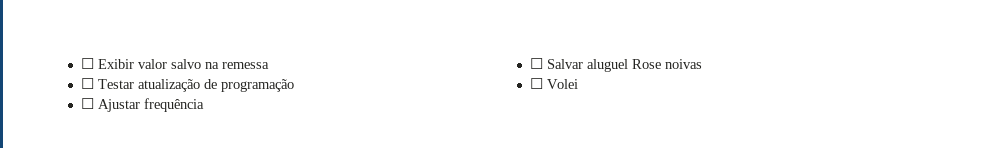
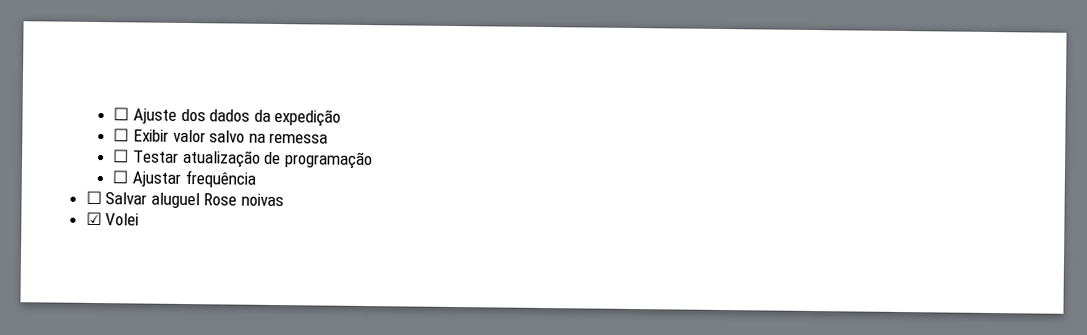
[81,58,95,69] ☐ -> [113,107,342,127] [113,128,130,142] ☐ Ajuste dos dados da expedição // ☐
[529,78,543,89] ☐ -> [85,211,102,226] ☑

